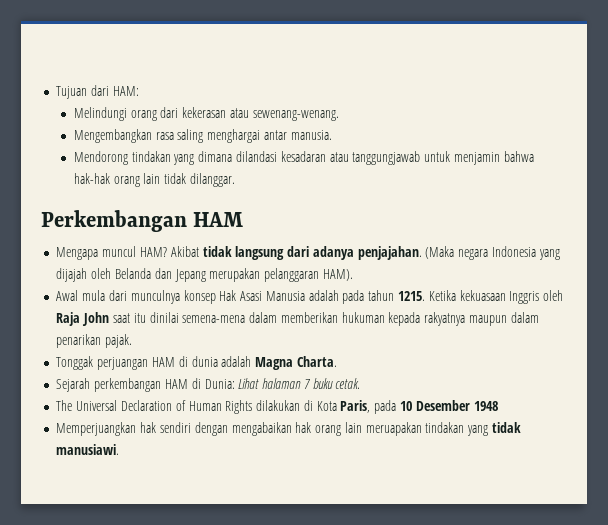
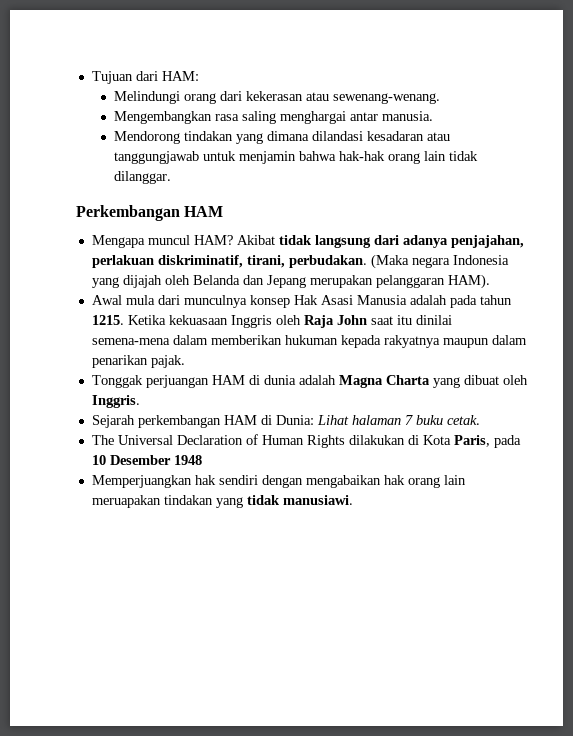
[357,246,422,260] penjajahan. -> [450,235,524,248] [91,255,367,268] penjajahan, perlakuan diskriminatif, tirani, perbudakan.
[296,356,337,367] Charta. -> [385,375,528,388] [91,395,140,408] Charta yang dibuat oleh Inggris.

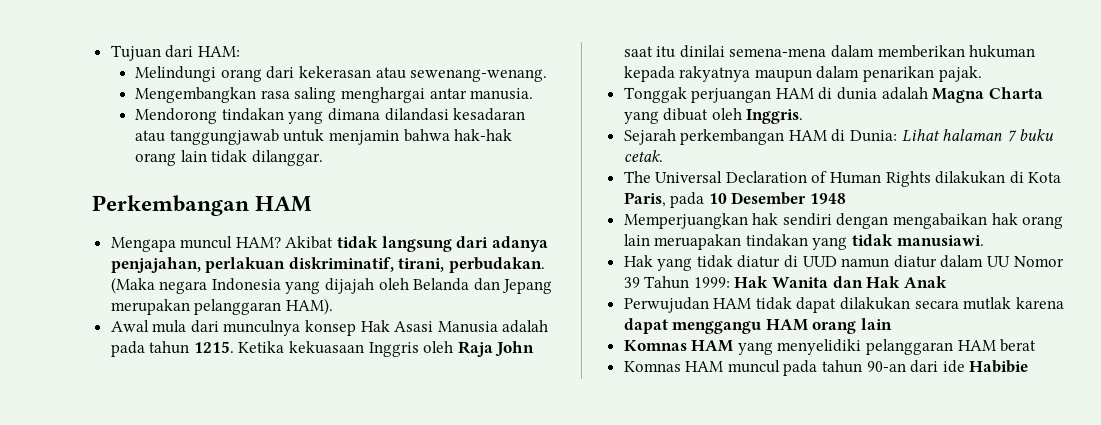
(353, 500) none -> [623,255,1064,271] [623,276,947,289] [623,297,1064,313] [623,318,893,334] [623,339,1037,355] [623,360,1029,376] // Hak yang tidak diatur di UUD namun diatur dalam UU Nomor 39 Tahun 1999: Hak Wanita dan Hak Anak // Perwujudan HAM tidak dapat dilakukan secara mutlak karena dapat menggangu HAM orang lain // Komnas HAM yang menyelidiki pelanggaran HAM berat // Komnas HAM muncul pada tahun 90-an dari ide Habibie

